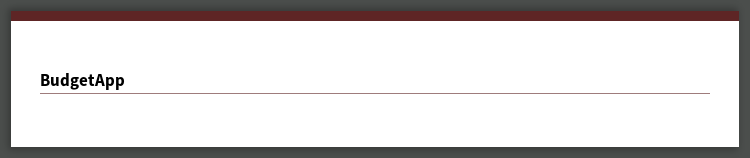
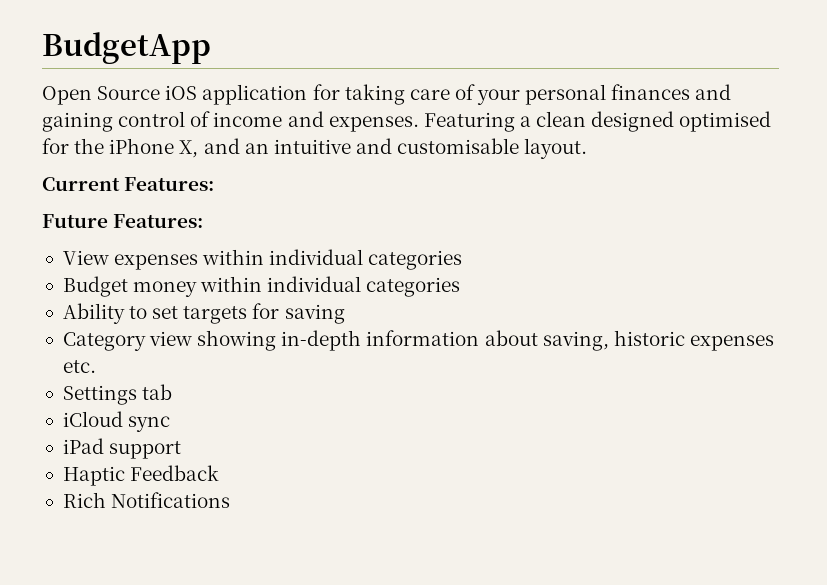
(125, 81) none -> [42,84,732,105] [42,111,772,132] [42,138,588,159] [42,177,215,191] [42,214,204,228] [62,249,463,270] [62,276,461,297] [62,303,345,324] [62,330,774,351] [62,360,96,373] [62,384,173,405] [62,411,171,432] [62,438,182,459] [62,465,220,486] [62,492,231,508] // Open Source iOS application for taking care of your personal finances and gaining control of income and expenses. Featuring a clean designed optimised for the iPhone X, and an intuitive and customisable layout. // Current Features: // Future Features: // View expenses within individual categories // Budget money within individual categories // Ability to set targets for saving // Category view showing in-depth information about saving, historic expenses etc. // Settings tab // iCloud sync // iPad support // Haptic Feedback // Rich Notifications

